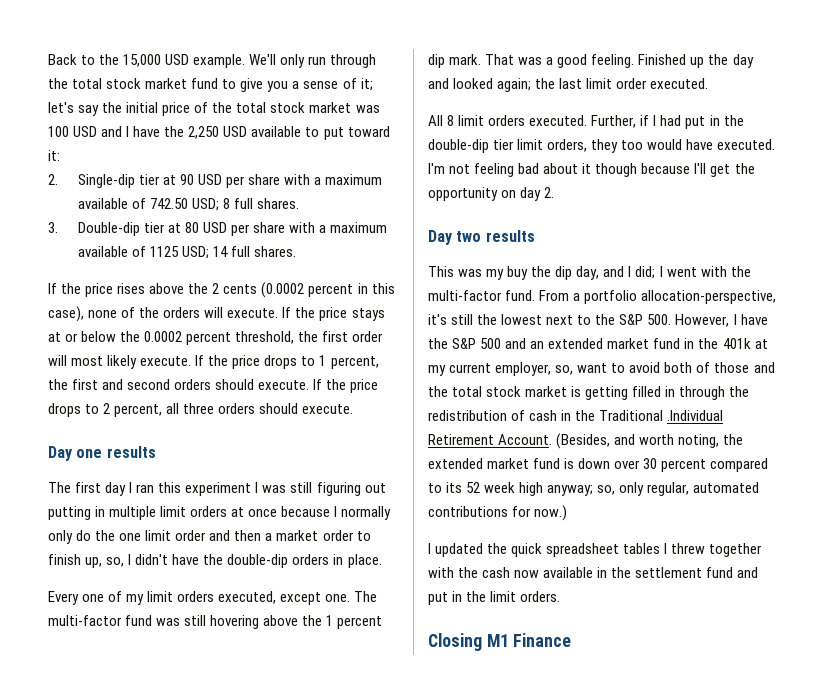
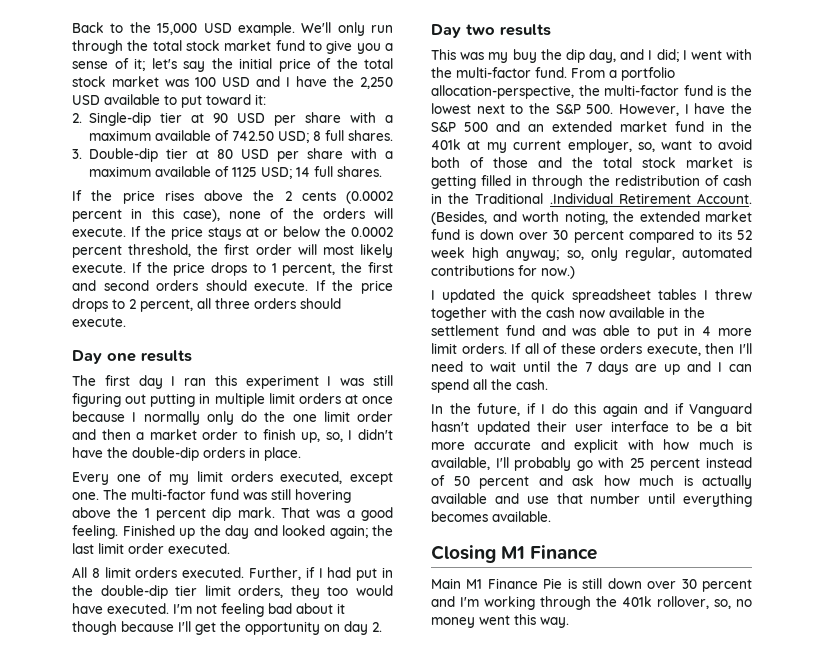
[428,314,474,325] it's still -> [578,85,727,96] the multi-factor fund is
[428,591,561,605] [428,633,572,651] put in the limit orders. // Closing M1 Finance -> [572,325,752,339] [431,343,752,356] [431,361,752,375] [431,379,548,393] [431,403,752,417] [431,421,752,435] [431,439,752,453] [431,457,752,471] [431,475,752,489] [431,493,752,507] [431,511,551,522] [431,545,598,563] [431,578,752,592] [431,596,752,610] [431,614,569,628] was able to put in 4 more limit orders. If all of these orders execute, then I'll need to wait until the 7 days are up and I can spend all the cash. // In the future, if I do this again and if Vanguard hasn't updated their user interface to be a bit more accurate and explicit with how much is available, I'll probably go with 25 percent instead of 50 percent and ask how much is actually available and use that number until everything becomes available. // Closing M1 Finance // Main M1 Finance Pie is still down over 30 percent and I'm working through the 401k rollover, so, no money went this way.

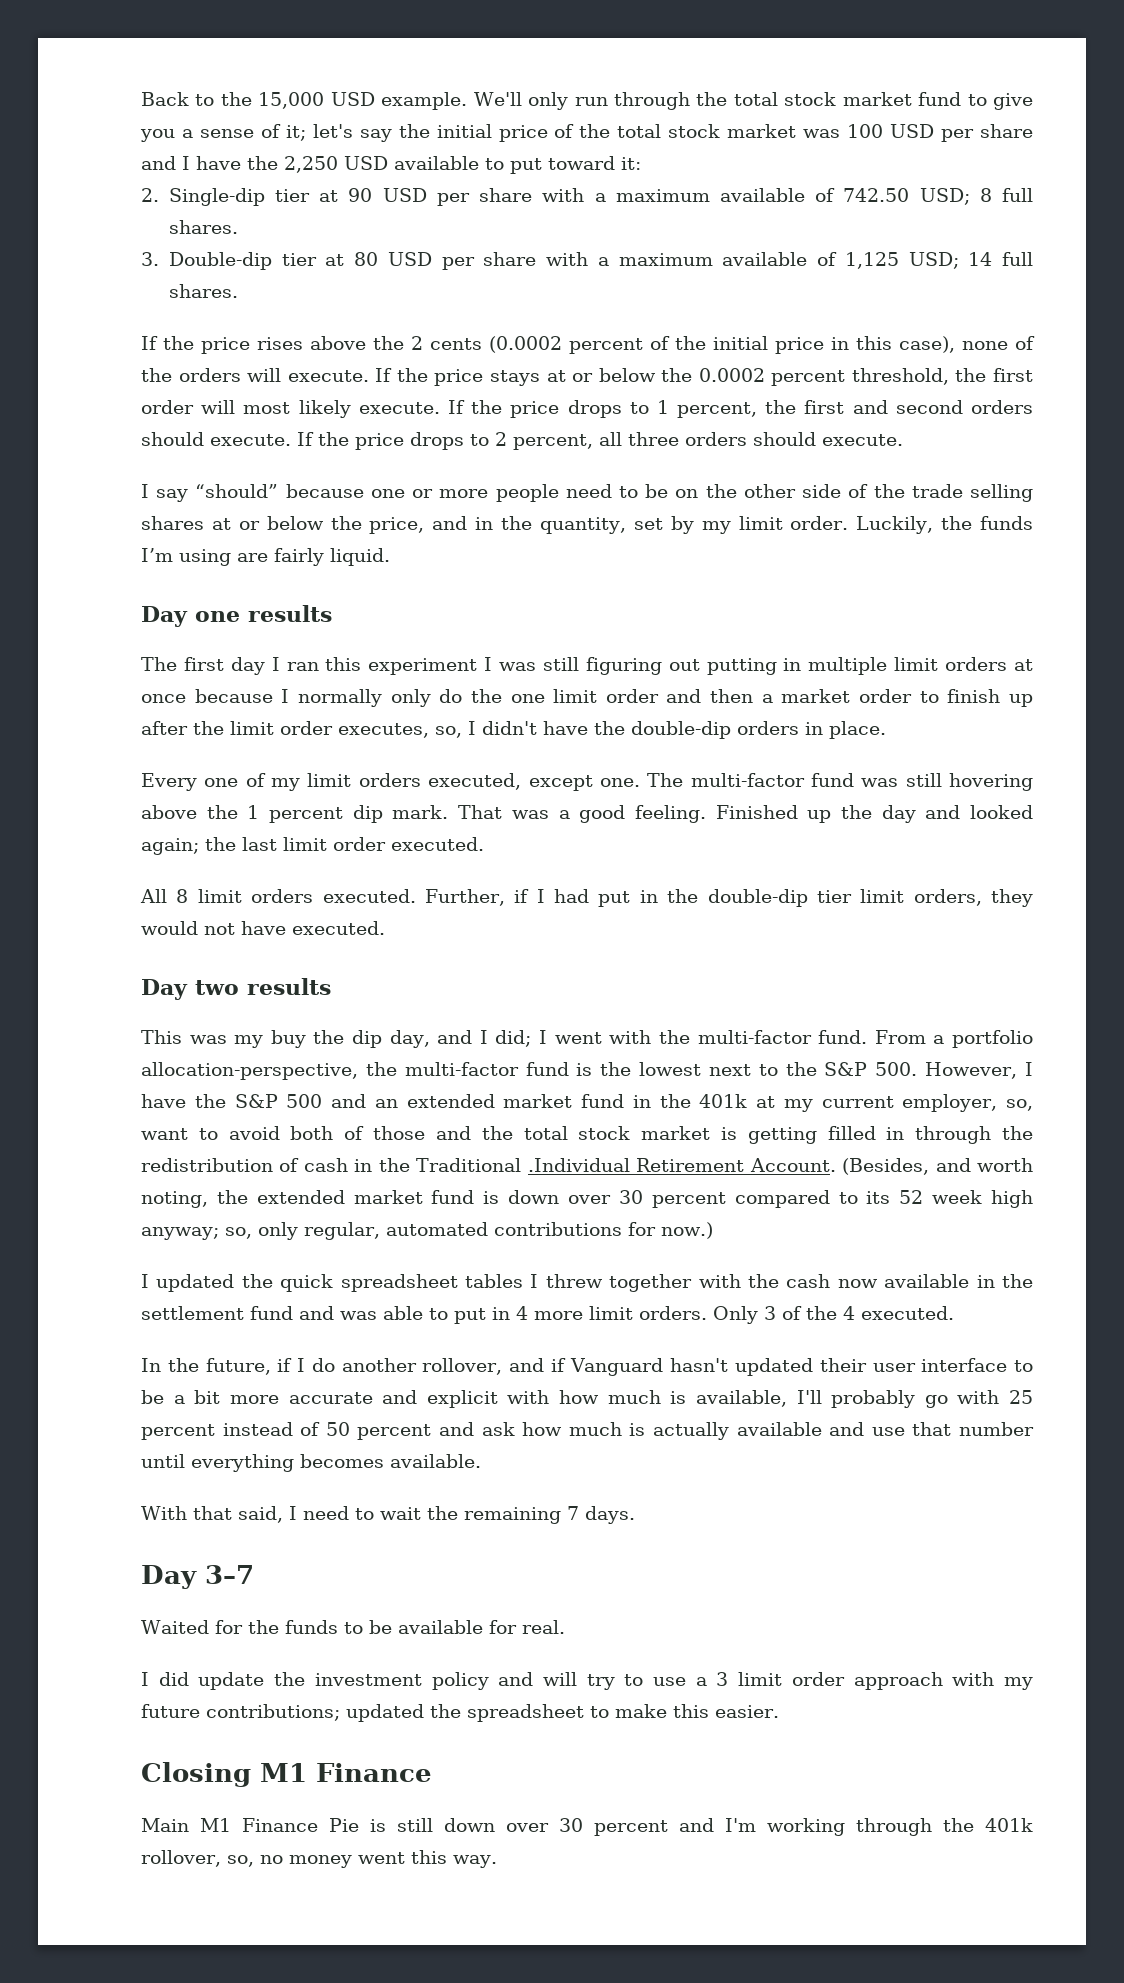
(250, 82) none -> [941,124,1033,142] per share
[231,167,257,177] 1125 -> [844,252,899,269] 1,125
(122, 215) none -> [650,336,824,354] of the initial price
(126, 322) none -> [141,484,1033,502] [141,516,1033,534] [141,548,390,566] // I say “should” because one or more people need to be on the other side of the trade selling shares at or below the price, and in the quantity, set by my limit order. Luckily, the funds I’m using are fairly liquid.
[301,432,321,443] up, -> [1008,694,1033,707] [141,721,429,738] up after the limit order executes,
[327,585,393,596] too would -> [141,921,235,935] would not
[173,603,345,617] [72,621,382,635] I'm not feeling bad about it though because I'll get the opportunity on day 2. -> (385, 928) none
[511,343,752,356] [431,361,752,375] [431,379,548,393] If all of these orders execute, then I'll need to wait until the 7 days are up and I can spend all the cash. -> [713,1306,954,1324] Only 3 of the 4 executed.
[574,403,638,417] this again -> [341,1358,503,1375] another rollover,
(551, 516) none -> [141,1506,635,1524] [141,1565,254,1589] [141,1620,565,1634] [141,1672,1034,1690] [141,1704,779,1722] // With that said, I need to wait the remaining 7 days. // Day 3–7 // Waited for the funds to be available for real. // I did update the investment policy and will try to use a 3 limit order approach with my future contributions; updated the spreadsheet to make this easier.

